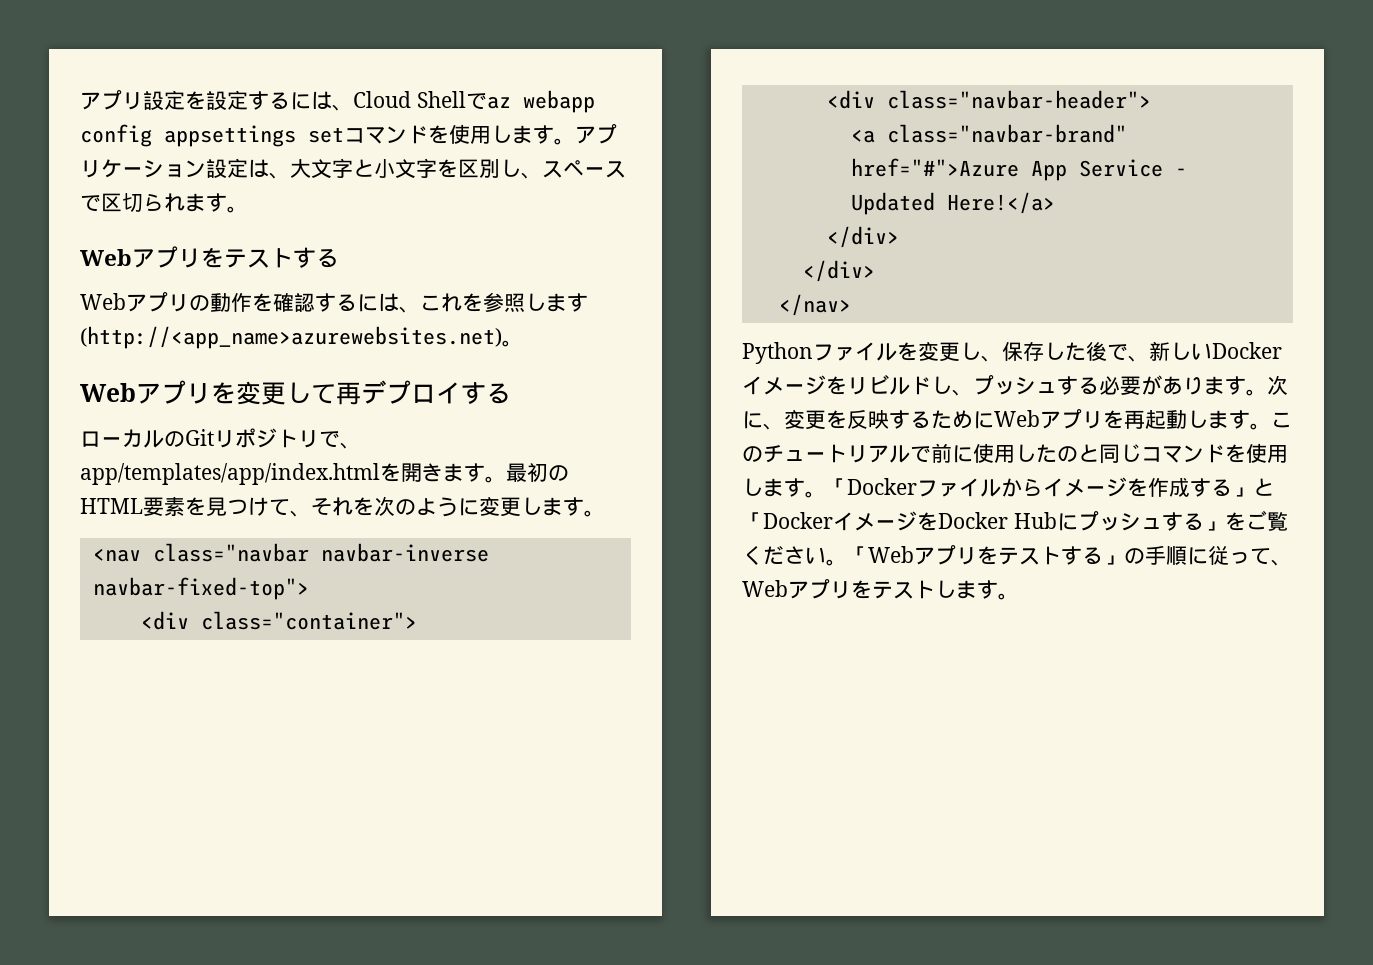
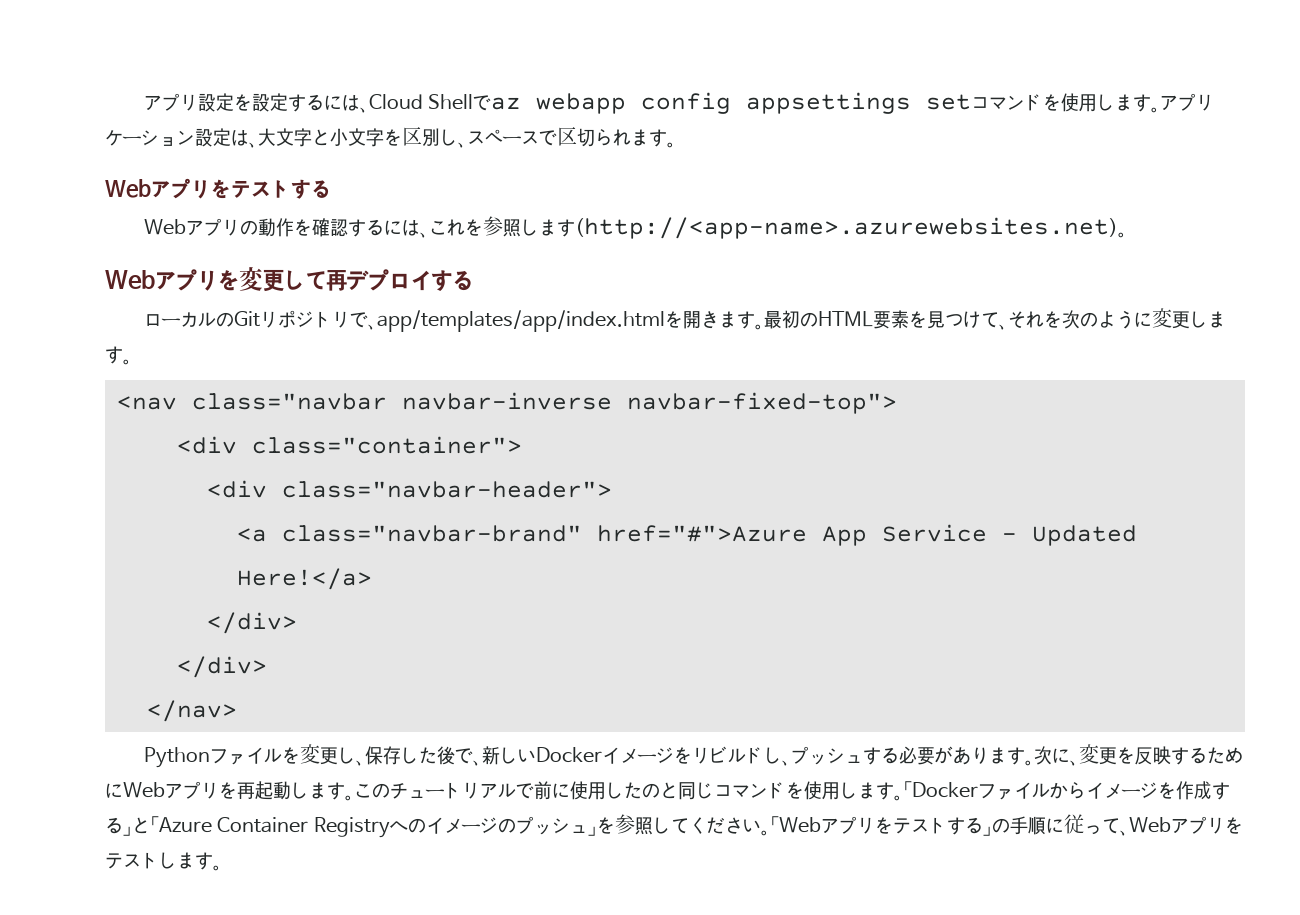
[80,326,502,349] (http://<app_name>azurewebsites.net) -> [574,217,1118,239] (http://<app-name>.azurewebsites.net)
[763,510,1288,531] DockerイメージをDocker Hubにプッシュする」をご覧 -> [159,814,689,838] Azure Container Registryへのイメージのプッシュ」を参照して

